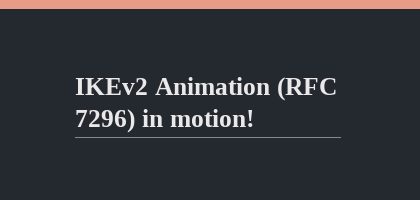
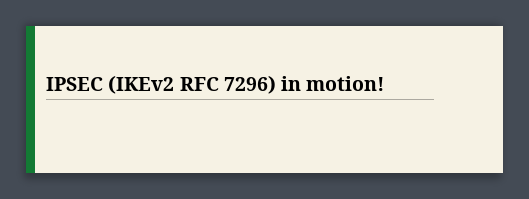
[75,77,337,101] IKEv2 Animation (RFC -> [46,75,219,94] IPSEC (IKEv2 RFC

